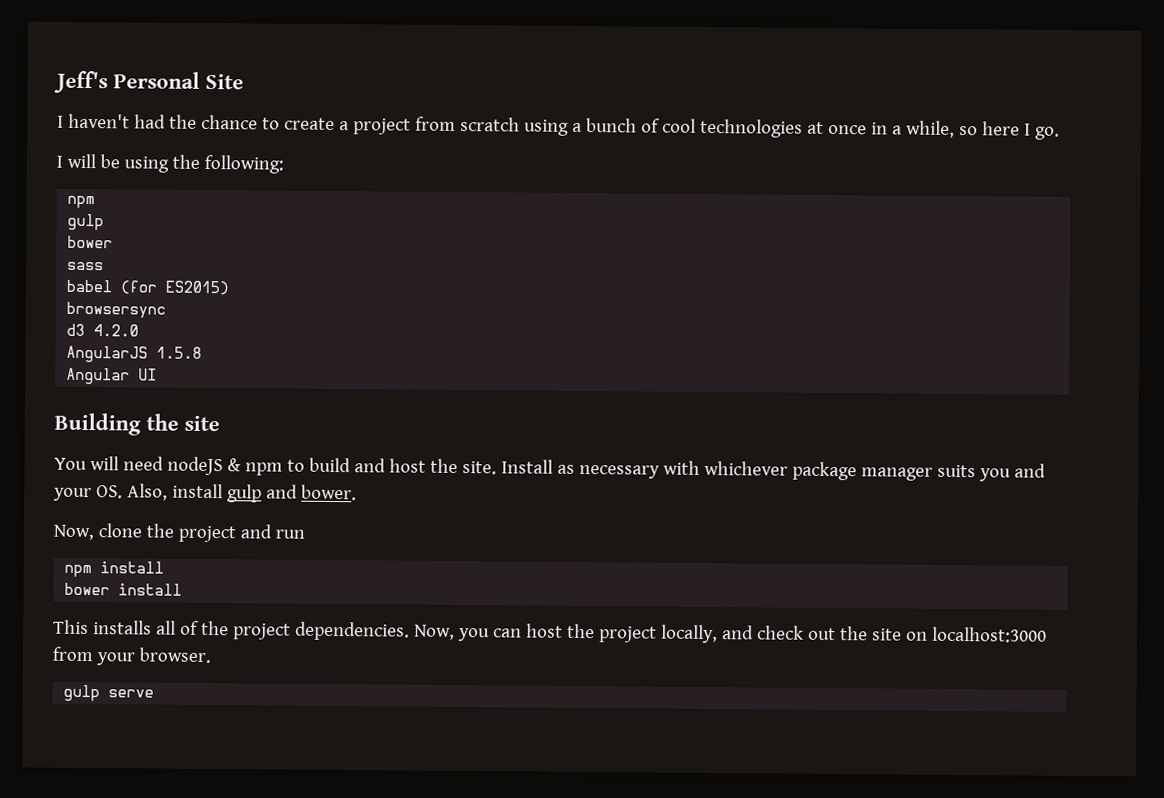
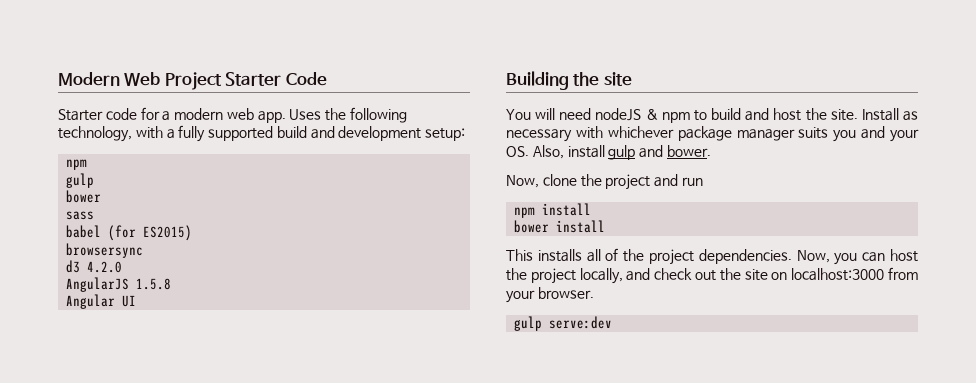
[53,70,244,94] [57,113,1060,140] [56,153,284,174] Jeff's Personal Site // I haven't had the chance to create a project from scratch using a bunch of cool technologies at once in a while, so here I go. // I will be using the following: -> [58,72,327,90] [58,107,408,123] [58,125,466,142] Modern Web Project Starter Code // Starter code for a modern web app. Uses the following technology, with a fully supported build and development setup:
[108,689,155,698] serve -> [549,316,613,329] serve:dev

